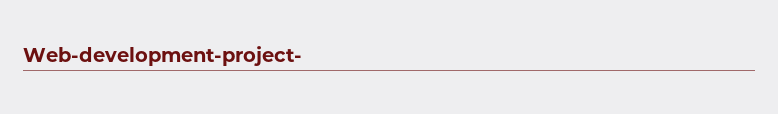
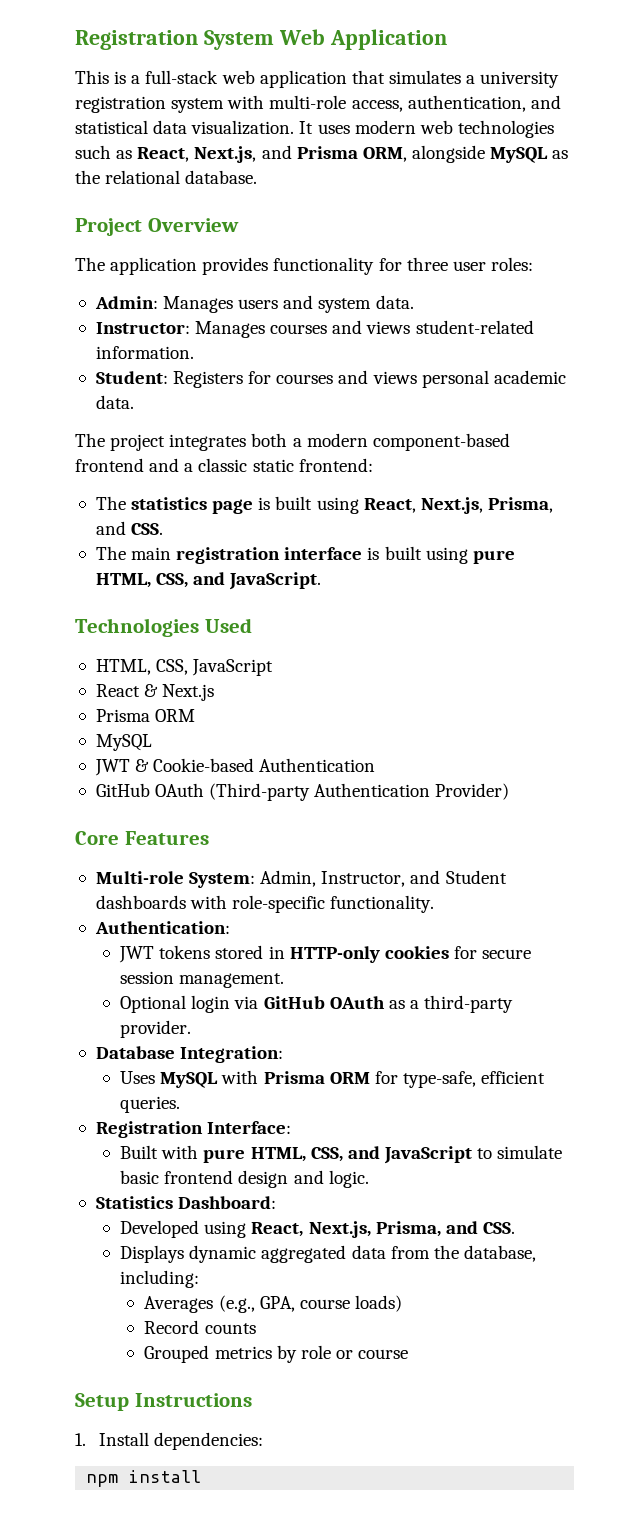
[23,46,302,66] Web-development-project- -> [75,29,447,50] [75,70,560,88] [75,95,561,113] [75,120,554,138] [75,145,569,163] [75,170,258,184] [75,218,239,236] [75,257,533,275] [94,295,414,313] [95,320,534,338] [95,346,194,359] [95,370,566,388] [95,395,134,409] [75,433,510,451] [75,458,373,472] [95,496,553,514] [95,521,164,535] [95,546,515,564] [95,572,322,590] [75,618,252,637] [95,659,274,676] [95,684,215,701] [95,709,196,722] [95,734,152,751] [94,758,376,776] [95,783,510,801] [75,831,209,845] [95,870,507,888] [95,895,435,913] [94,921,230,934] [119,945,532,963] [120,971,285,988] [120,995,514,1013] [120,1020,192,1038] [95,1046,284,1063] [120,1070,546,1088] [120,1096,181,1113] [95,1121,292,1138] [120,1145,563,1164] [120,1170,369,1188] [95,1196,277,1209] [120,1220,515,1238] [120,1245,536,1263] [120,1270,200,1288] [144,1295,402,1313] [144,1320,256,1334] [144,1345,409,1363] [75,1393,252,1411] [75,1432,264,1450] [86,1470,202,1487] Registration System Web Application // This is a full-stack web application that simulates a university registration system with multi-role access, authentication, and statistical data visualization. It uses modern web technologies such as React, Next.js, and Prisma ORM, alongside MySQL as the relational database. // Project Overview // The application provides functionality for three user roles: // Admin: Manages users and system data. // Instructor: Manages courses and views student-related information. // Student: Registers for courses and views personal academic data. // The project integrates both a modern component-based frontend and a classic static frontend: // The statistics page is built using React, Next.js, Prisma, and CSS. // The main registration interface is built using pure HTML, CSS, and JavaScript. // Technologies Used // HTML, CSS, JavaScript // React & Next.js // Prisma ORM // MySQL // JWT & Cookie-based Authentication // GitHub OAuth (Third-party Authentication Provider) // Core Features // Multi-role System: Admin, Instructor, and Student dashboards with role-specific functionality. // Authentication: // JWT tokens stored in HTTP-only cookies for secure session management. // Optional login via GitHub OAuth as a third-party provider. // Database Integration: // Uses MySQL with Prisma ORM for type-safe, efficient queries. // Registration Interface: // Built with pure HTML, CSS, and JavaScript to simulate basic frontend design and logic. // Statistics Dashboard: // Developed using React, Next.js, Prisma, and CSS. // Displays dynamic aggregated data from the database, including: // Averages (e.g., GPA, course loads) // Record counts // Grouped metrics by role or course // Setup Instructions // 1. Install dependencies: // npm install

